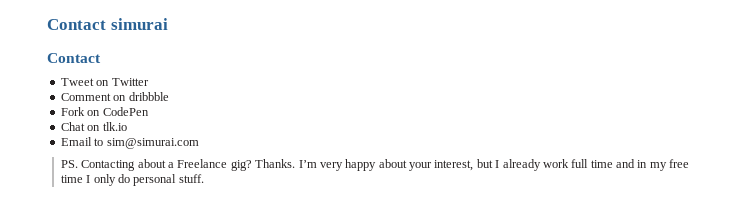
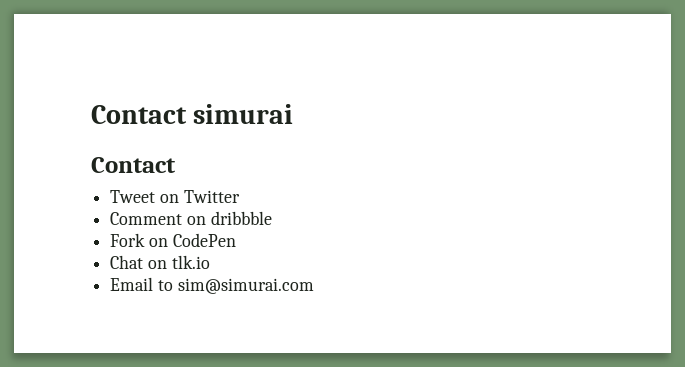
[60,159,690,171] [60,174,204,186] // PS. Contacting about a Freelance gig? Thanks. I’m very happy about your interest, but I already work full time and in my free time I only do personal stuff. -> (314, 286) none

